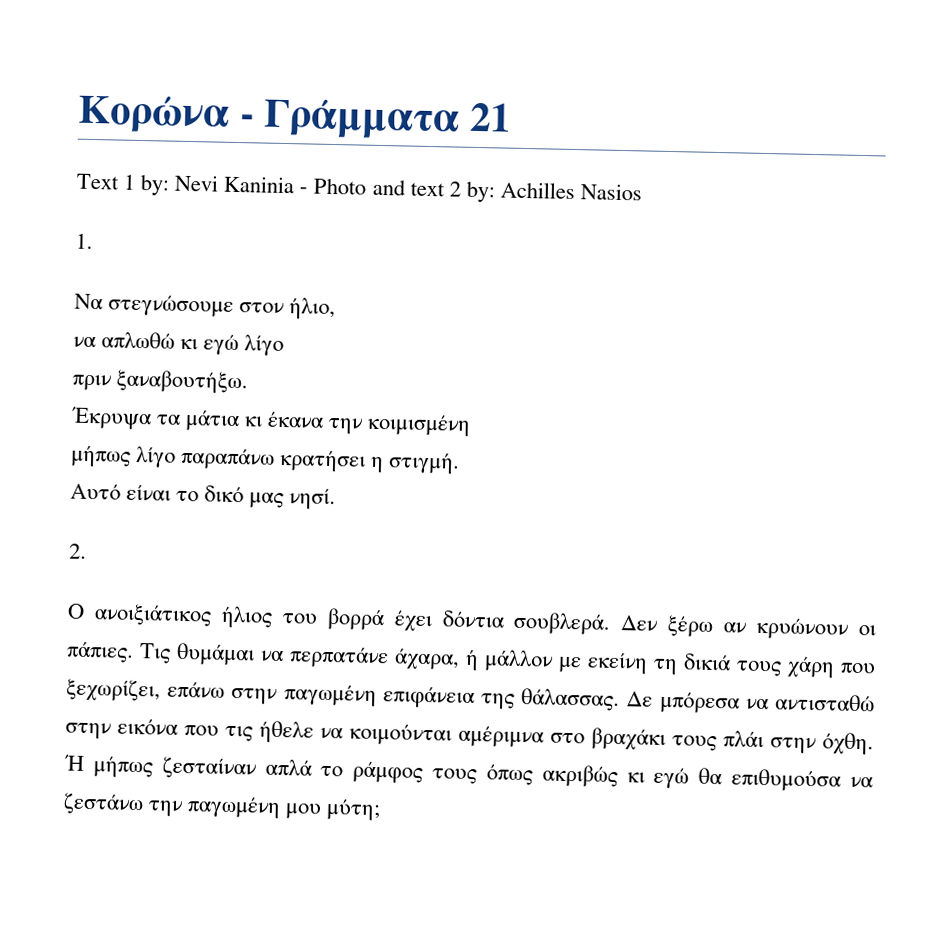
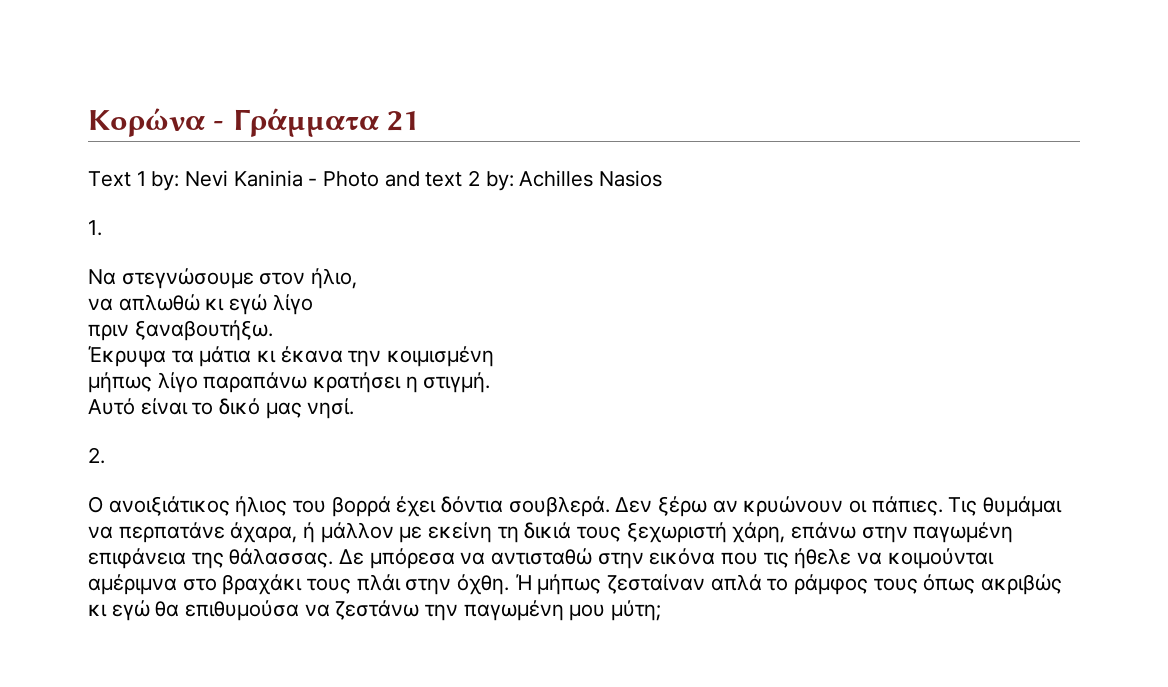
[787,656,876,679] [66,678,161,702] χάρη που ξεχωρίζει, -> [626,522,786,543] ξεχωριστή χάρη,

